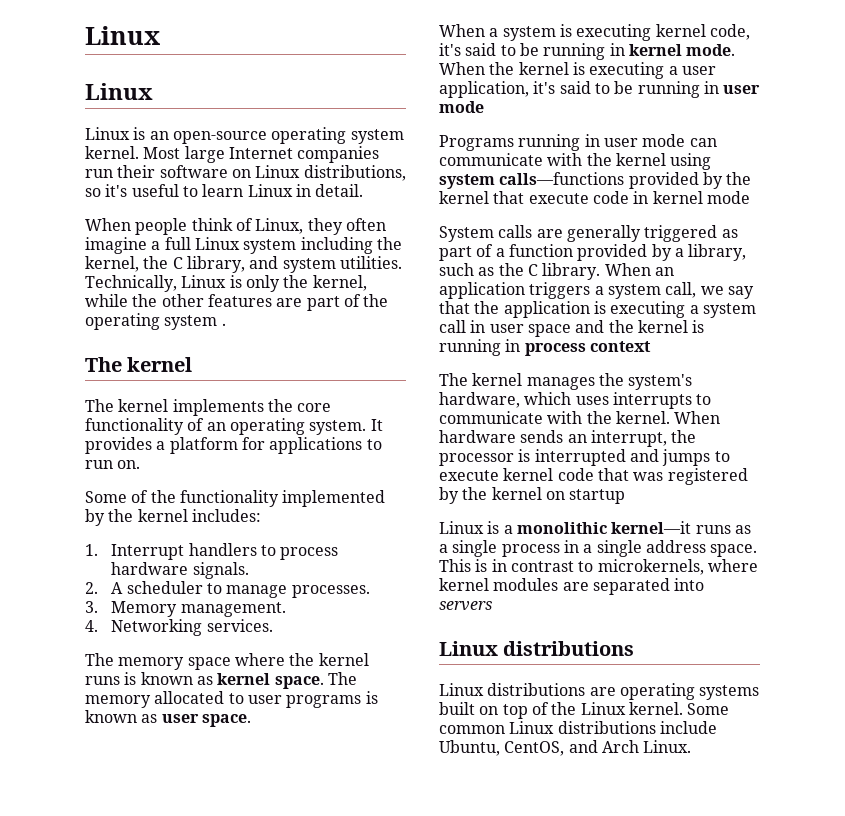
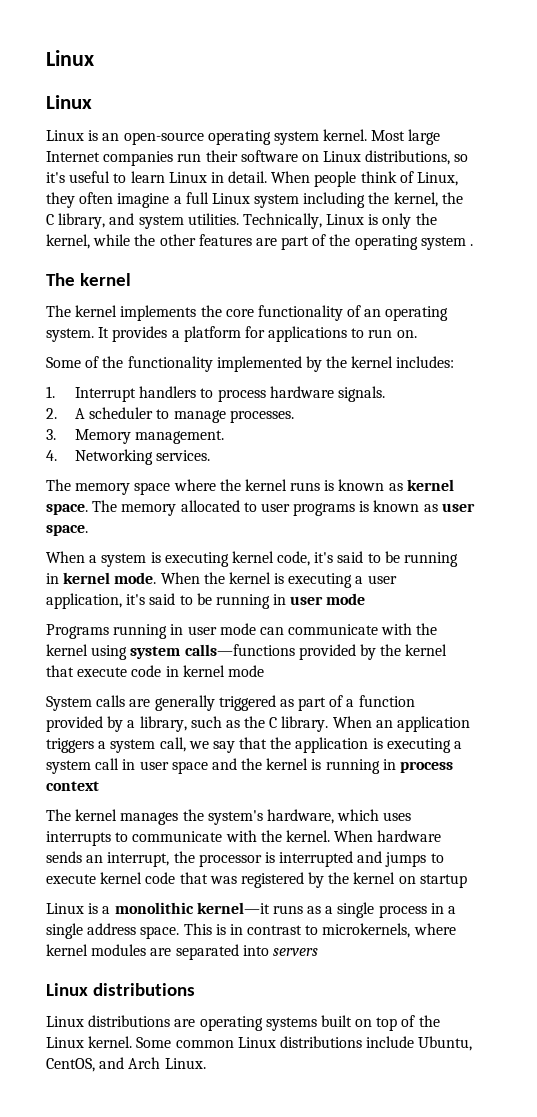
(364, 190) // -> (268, 177) none

